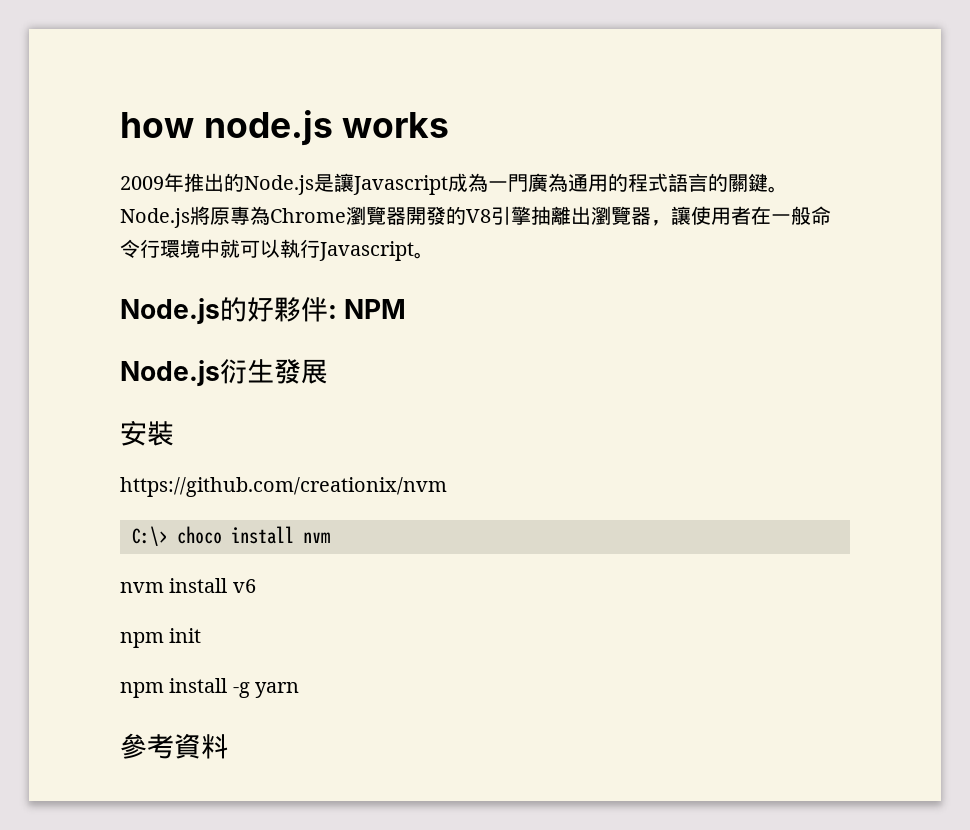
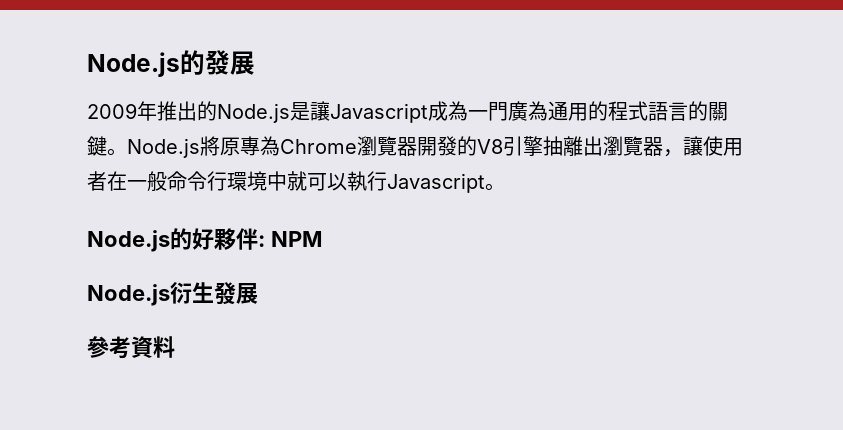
[120,110,450,146] how node.js works -> [87,50,255,77] Node.js的發展
[120,420,174,446] [120,477,447,497] [132,526,330,546] [120,578,256,593] [120,628,202,648] [120,678,300,698] // 安裝 // https://github.com/creationix/nvm // C:\> choco install nvm // nvm install v6 // npm init // npm install -g yarn -> (258, 293) none

